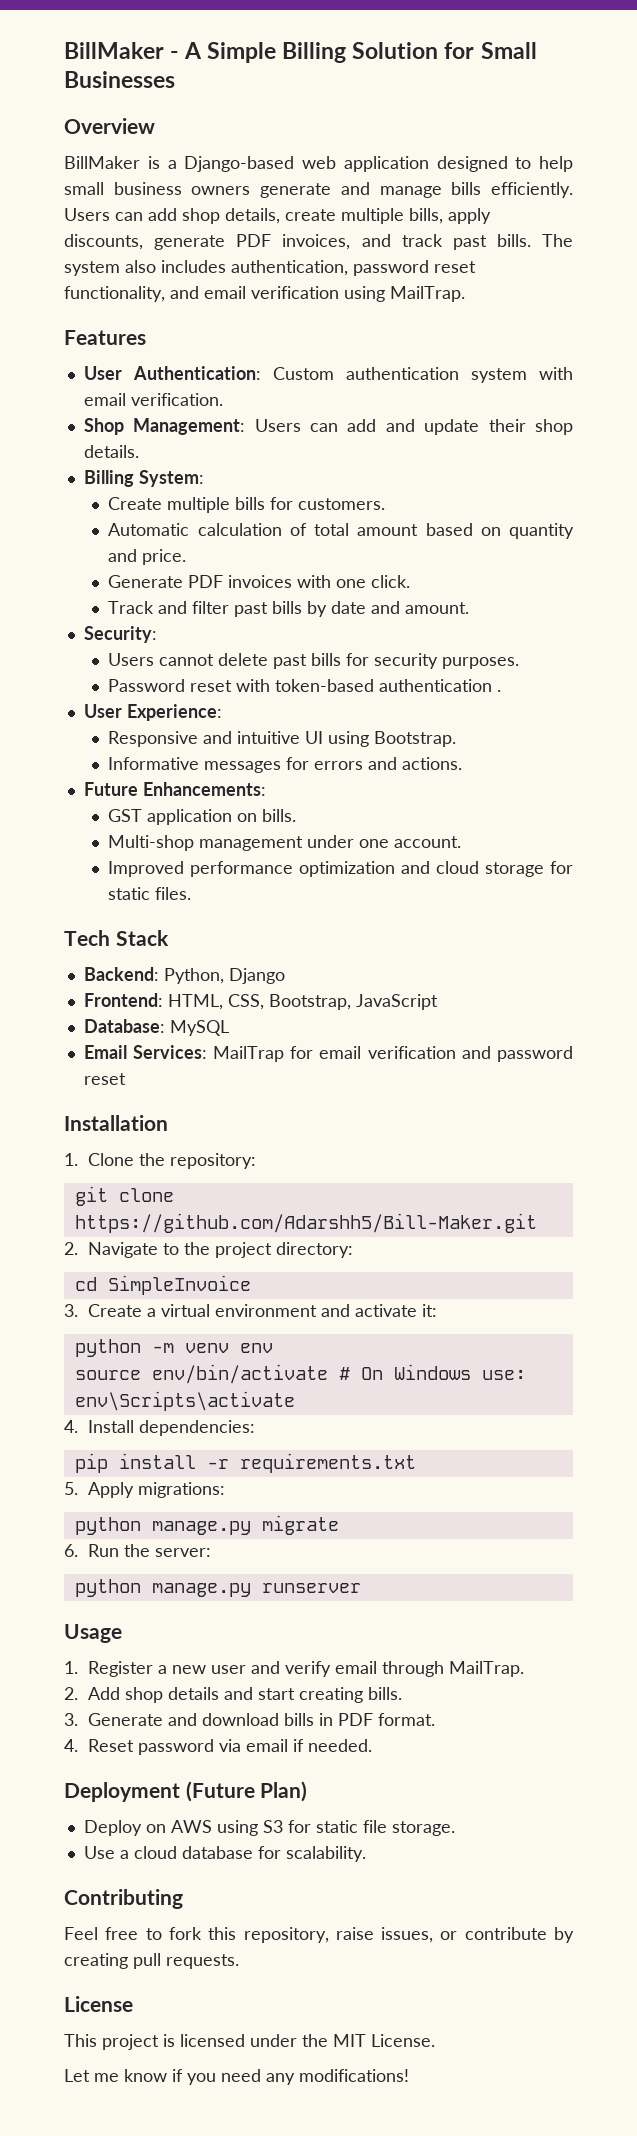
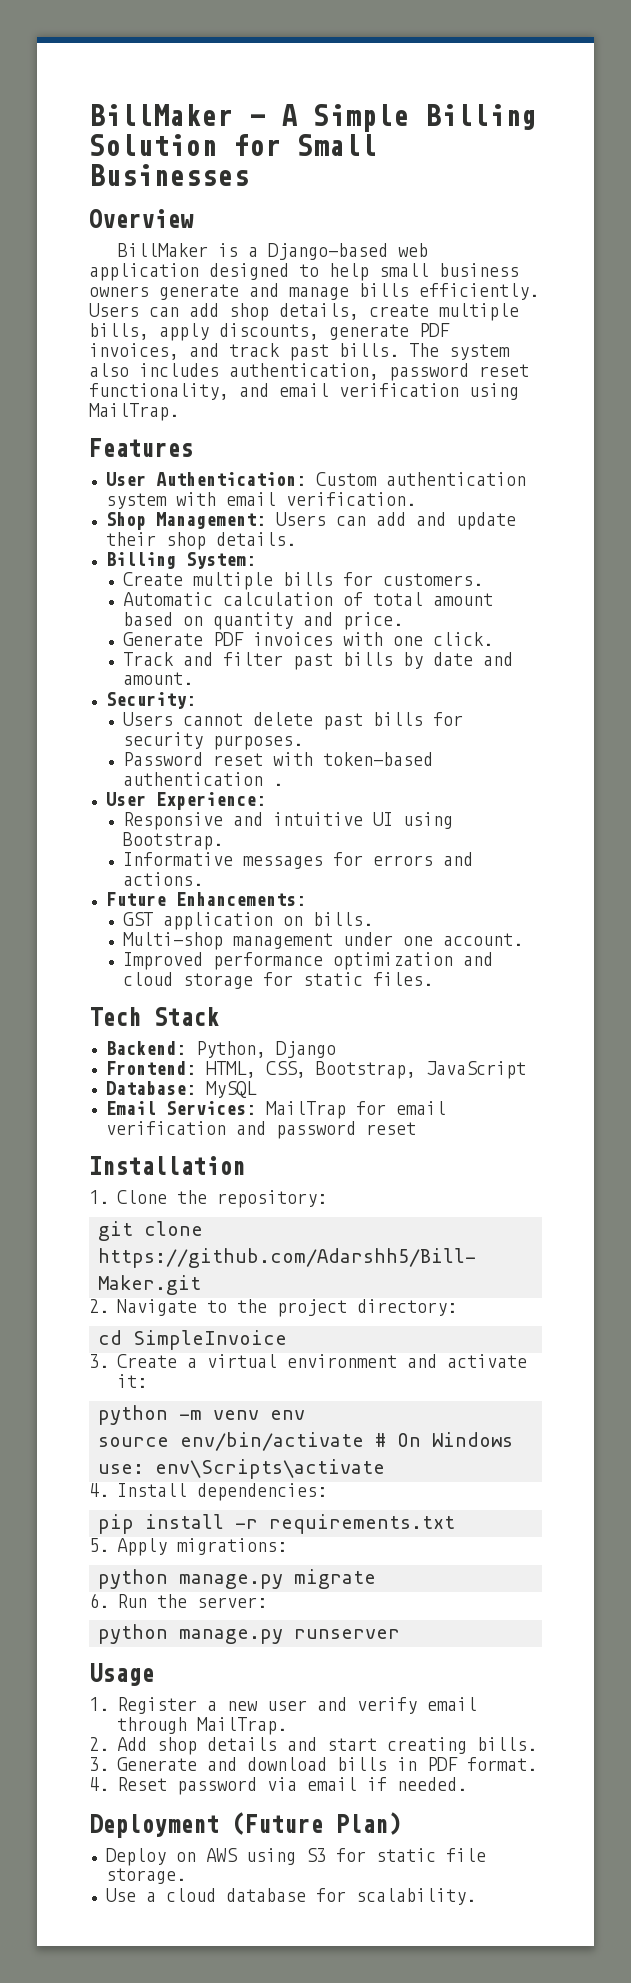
[64,1889,183,1909] [64,1927,574,1943] [64,1953,239,1969] [64,1996,133,2012] [64,2034,435,2050] [64,2069,409,2085] // Contributing // Feel free to fork this repository, raise issues, or contribute by creating pull requests. // License // This project is licensed under the MIT License. // Let me know if you need any modifications! -> (476, 1896) none

